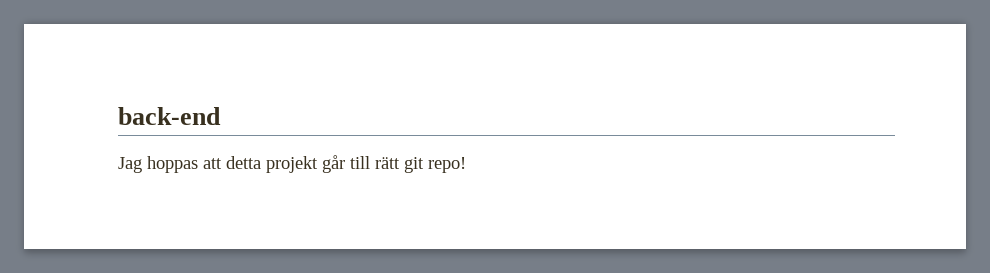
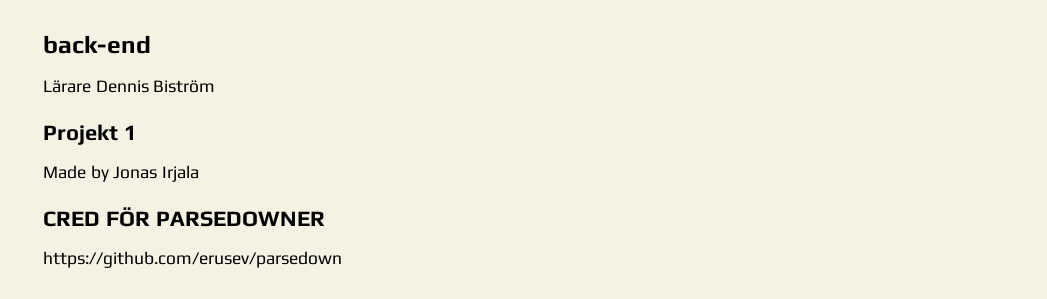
[118,155,466,173] Jag hoppas att detta projekt går till rätt git repo! -> [43,80,216,93] [43,124,137,145] [43,165,200,182] [43,207,325,227] [43,251,342,268] Lärare Dennis Biström // Projekt 1 // Made by Jonas Irjala // CRED FÖR PARSEDOWNER // https://github.com/erusev/parsedown

